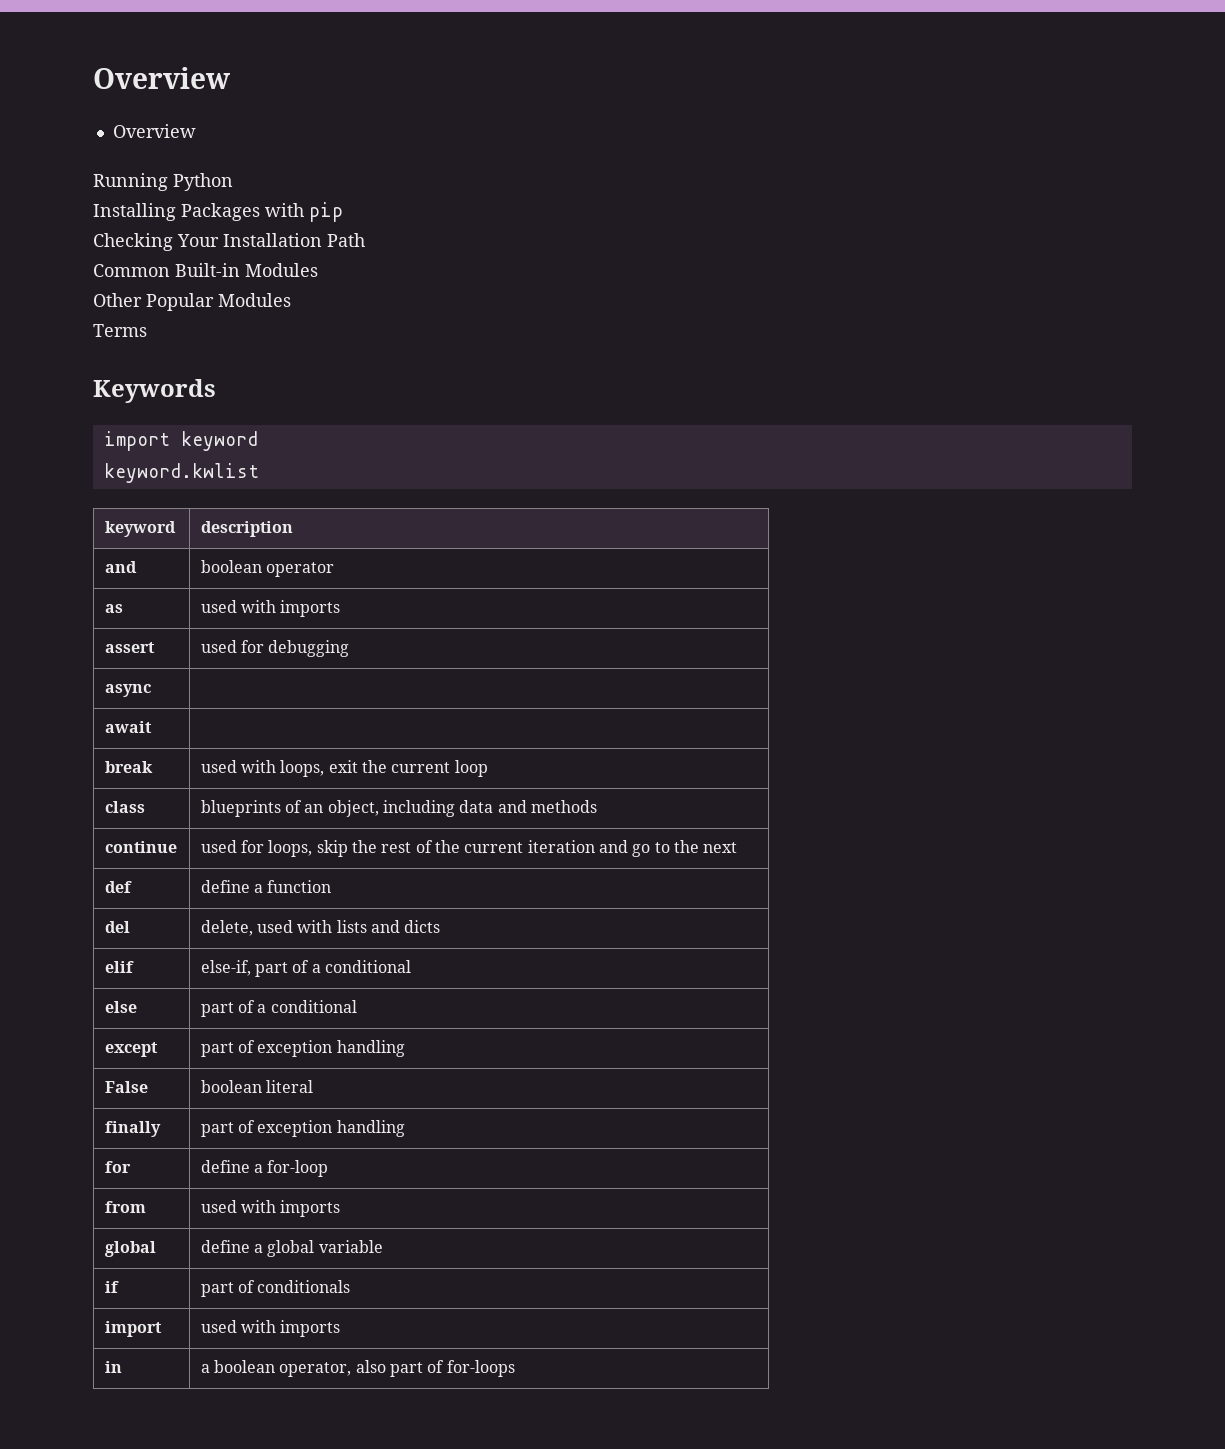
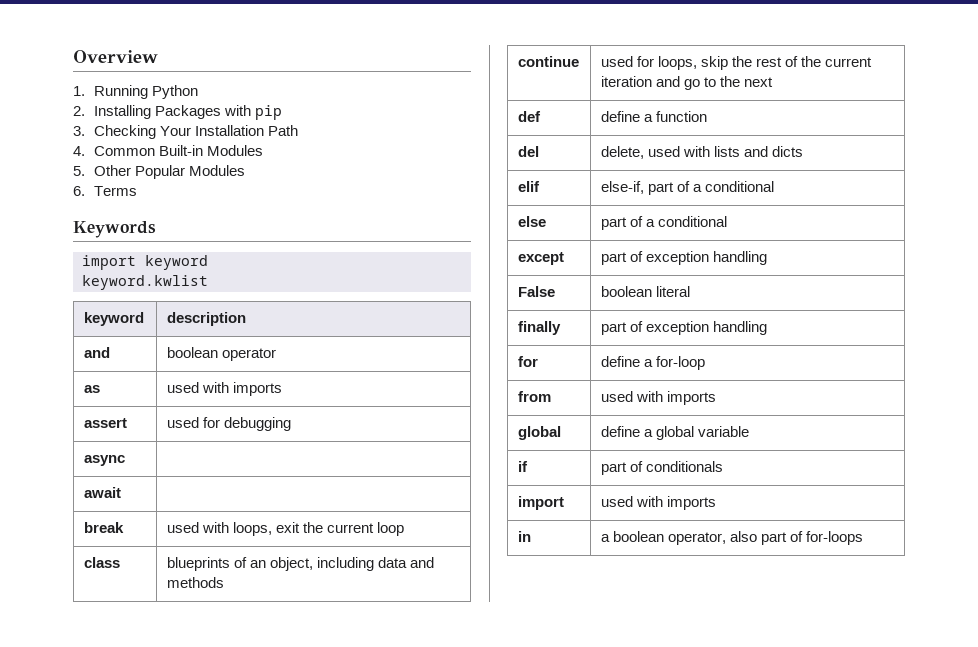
[93,67,230,89] [112,124,196,138] Overview // Overview // -> [73,50,158,63] [73,86,85,96] Overview // 1.
(233, 182) none -> [73,106,85,116] 2.
(343, 212) none -> [73,126,85,136] 3.
(365, 240) none -> [73,146,85,156] 4.
(318, 270) none -> [73,166,85,176] 5.
(291, 300) none -> [73,186,85,196] 6.

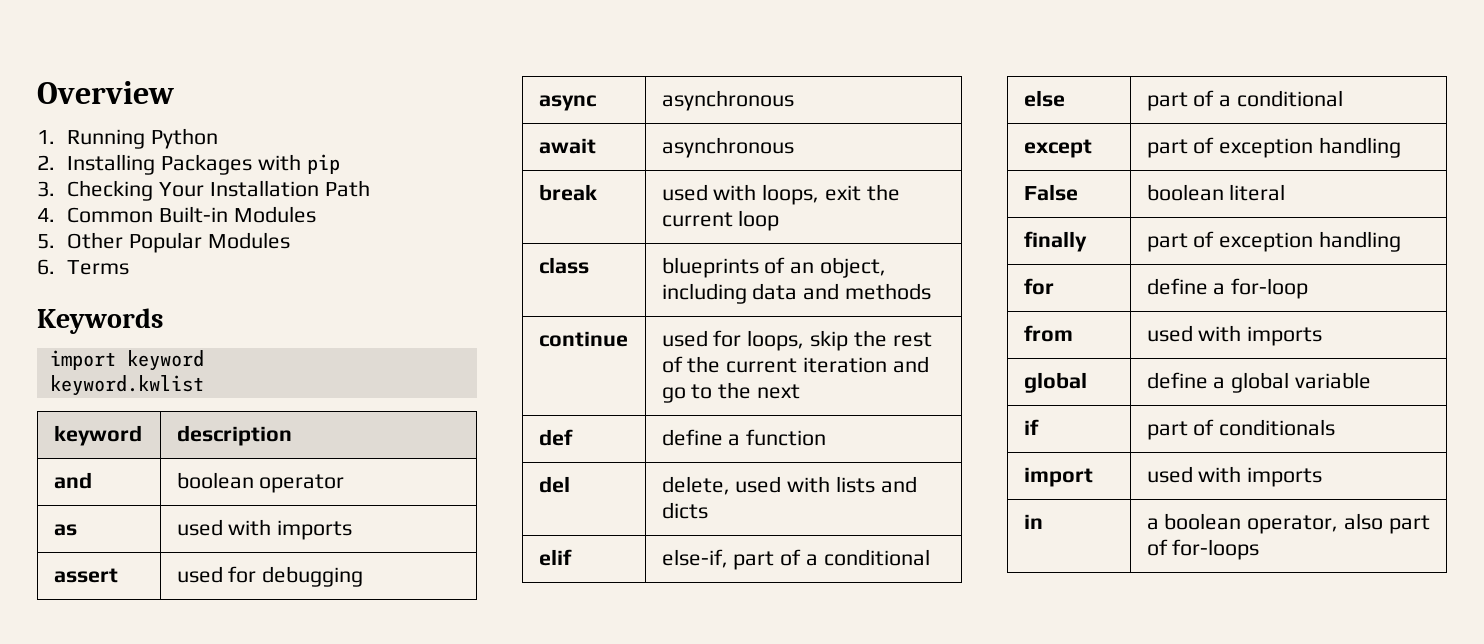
(125, 460) none -> [661,90,794,111] asynchronous
(121, 492) none -> [661,137,794,158] asynchronous

